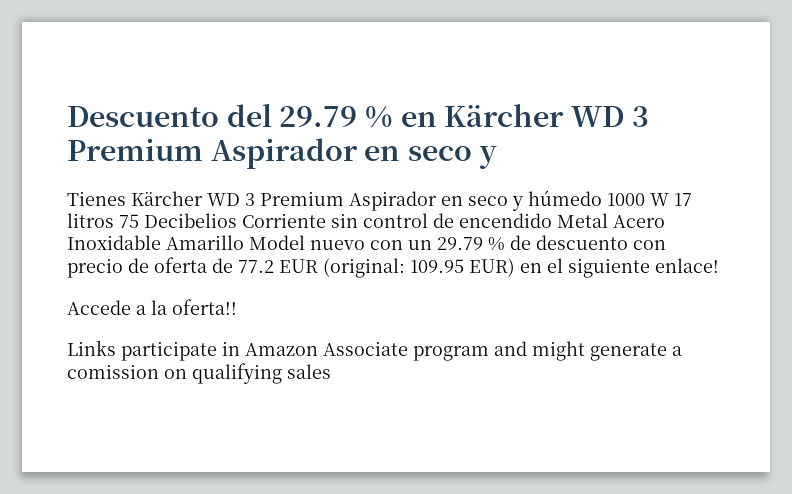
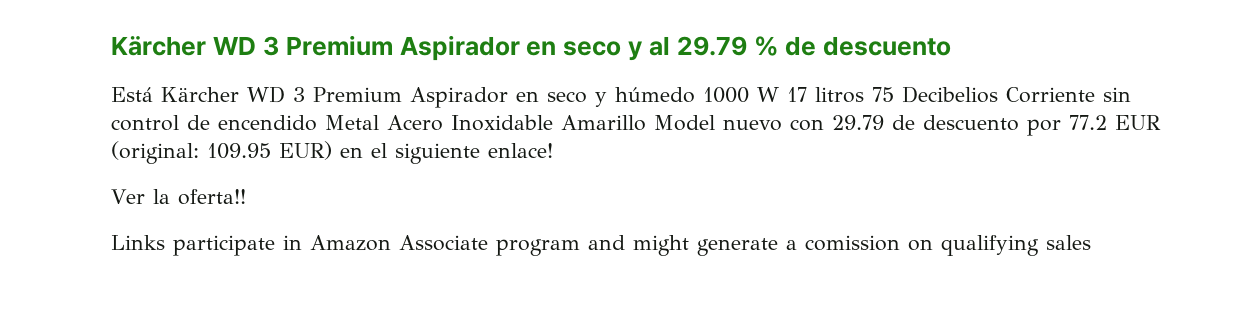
[67,103,649,128] [67,138,497,169] [67,191,126,206] Descuento del 29.79 % en Kärcher WD 3 Premium Aspirador en seco y // Tienes -> [111,35,951,61] [111,87,153,102] Kärcher WD 3 Premium Aspirador en seco y al 29.79 % de descuento // Está
[408,235,666,251] [67,257,233,278] un 29.79 % de descuento con precio de oferta de -> [832,115,1061,136] 29.79 de descuento por
[67,300,146,315] Accede a -> [111,189,145,204] Ver

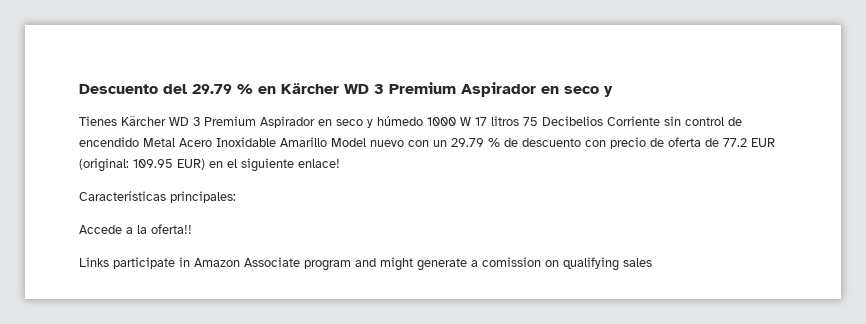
[111,35,951,61] [111,87,153,102] Kärcher WD 3 Premium Aspirador en seco y al 29.79 % de descuento // Está -> [79,82,613,97] [79,116,117,126] Descuento del 29.79 % en Kärcher WD 3 Premium Aspirador en seco y // Tienes
[832,115,1061,136] 29.79 de descuento por -> [433,137,719,149] un 29.79 % de descuento con precio de oferta de
[111,189,145,204] Ver -> [79,191,236,203] [79,225,133,234] Características principales: // Accede a

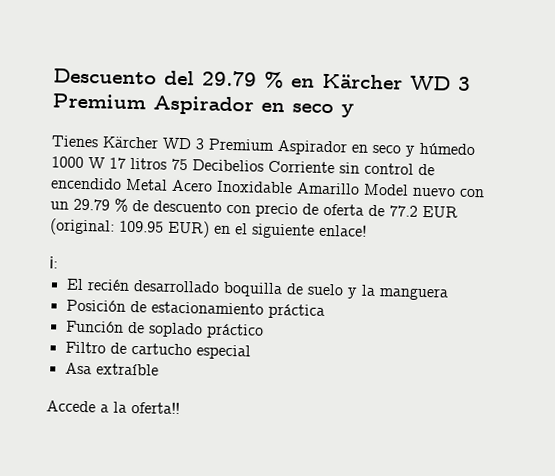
[79,191,236,203] [79,224,192,234] [79,257,652,271] Características principales: // Accede a la oferta!! // Links participate in Amazon Associate program and might generate a comission on qualifying sales -> [49,256,58,269] [65,278,448,301] [65,299,325,319] [65,320,264,339] [64,341,251,360] [64,362,159,376] [46,400,180,415] ℹ: // El recién desarrollado boquilla de suelo y la manguera // Posición de estacionamiento práctica // Función de soplado práctico // Filtro de cartucho especial // Asa extraíble // Accede a la oferta!!

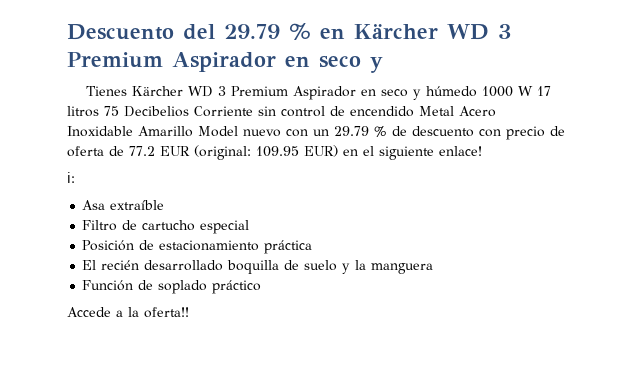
(58, 262) none -> [82,200,165,210] [82,220,250,234] [82,240,313,254] // Asa extraíble // Filtro de cartucho especial // Posición de estacionamiento práctica
[65,299,325,319] // Posición de estacionamiento práctica -> (434, 268) none
[64,341,251,360] [64,362,159,376] // Filtro de cartucho especial // Asa extraíble -> (262, 287) none

